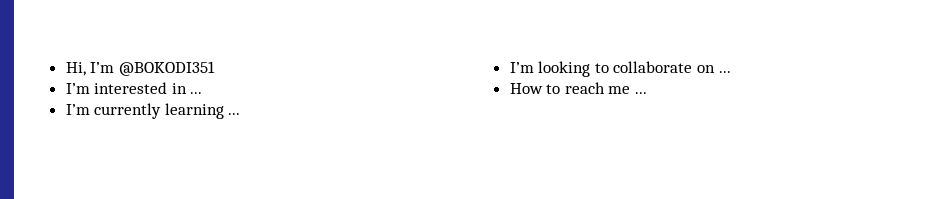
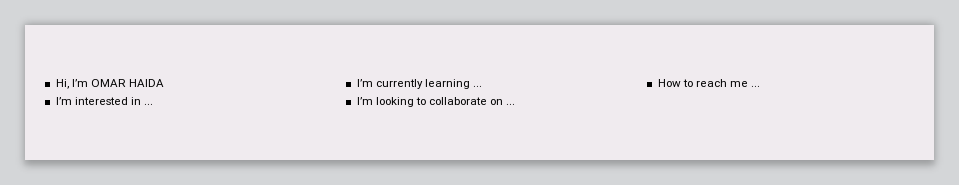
[118,61,215,76] @BOKODI351 -> [90,79,164,87] OMAR HAIDA

